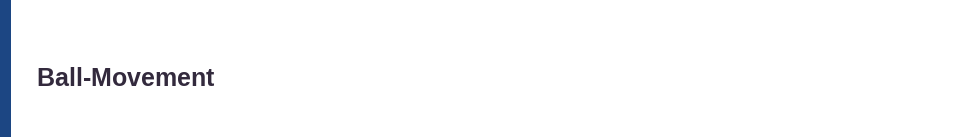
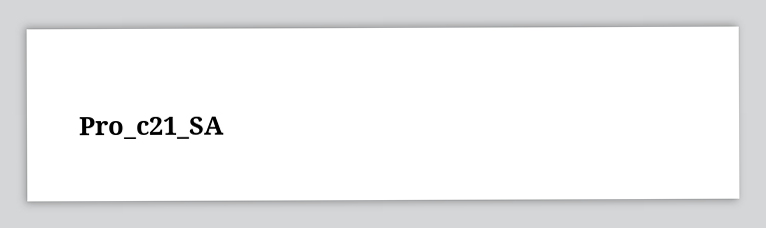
[37,67,215,86] Ball-Movement -> [79,116,225,140] Pro_c21_SA

